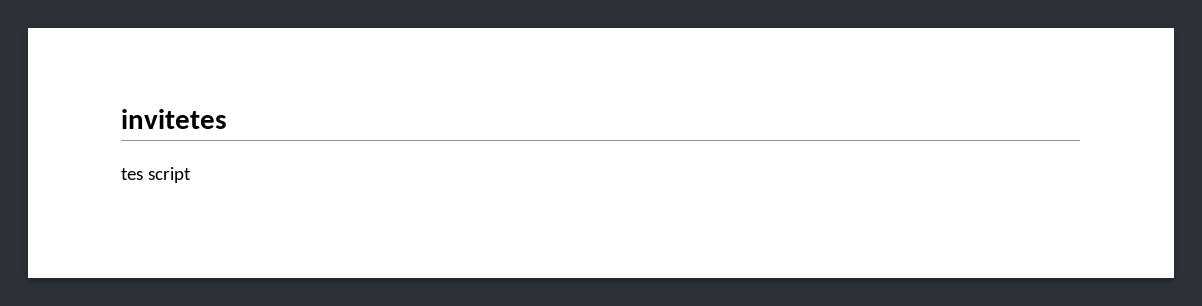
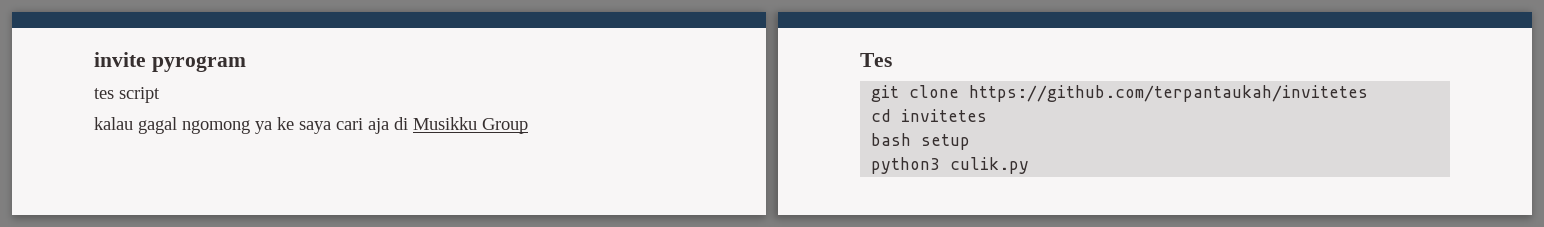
[121,109,227,129] invitetes -> [94,52,246,72] invite pyrogram
(191, 175) none -> [94,117,528,134] [860,53,892,67] [871,85,1369,102] [871,109,988,122] [871,133,971,150] [871,157,1030,174] // kalau gagal ngomong ya ke saya cari aja di Musikku Group // Tes // git clone https://github.com/terpantaukah/invitetes // cd invitetes // bash setup // python3 culik.py

